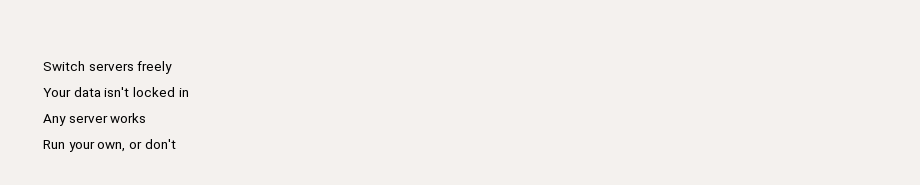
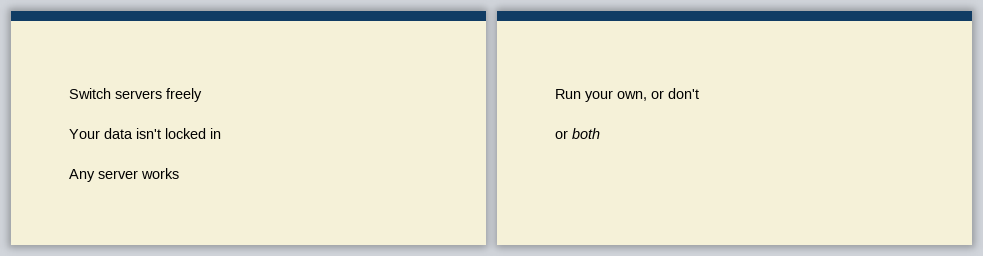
(176, 144) none -> [555,128,600,139] // or both

